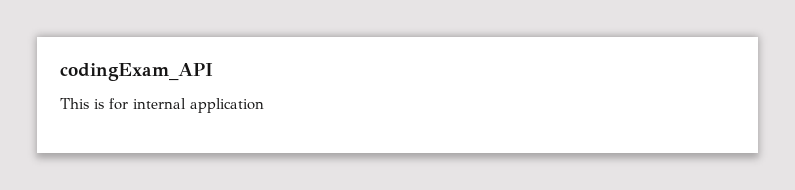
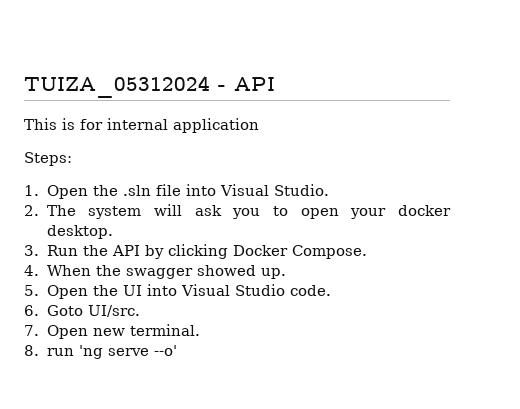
[60,63,213,81] codingExam_API -> [24,76,275,98] TUIZA_05312024 - API
(264, 105) none -> [24,152,72,166] [24,184,329,199] [24,204,451,219] [46,225,113,239] [24,244,367,259] [24,265,286,279] [24,284,331,299] [24,305,140,317] [24,324,200,339] [24,345,177,359] // Steps: // 1. Open the .sln file into Visual Studio. // 2. The system will ask you to open your docker desktop. // 3. Run the API by clicking Docker Compose. // 4. When the swagger showed up. // 5. Open the UI into Visual Studio code. // 6. Goto UI/src. // 7. Open new terminal. // 8. run 'ng serve --o'

